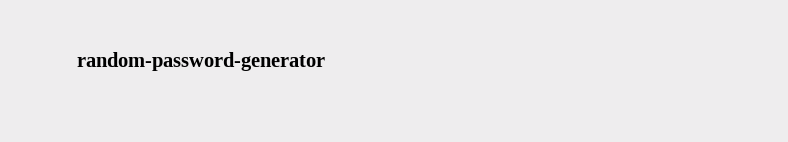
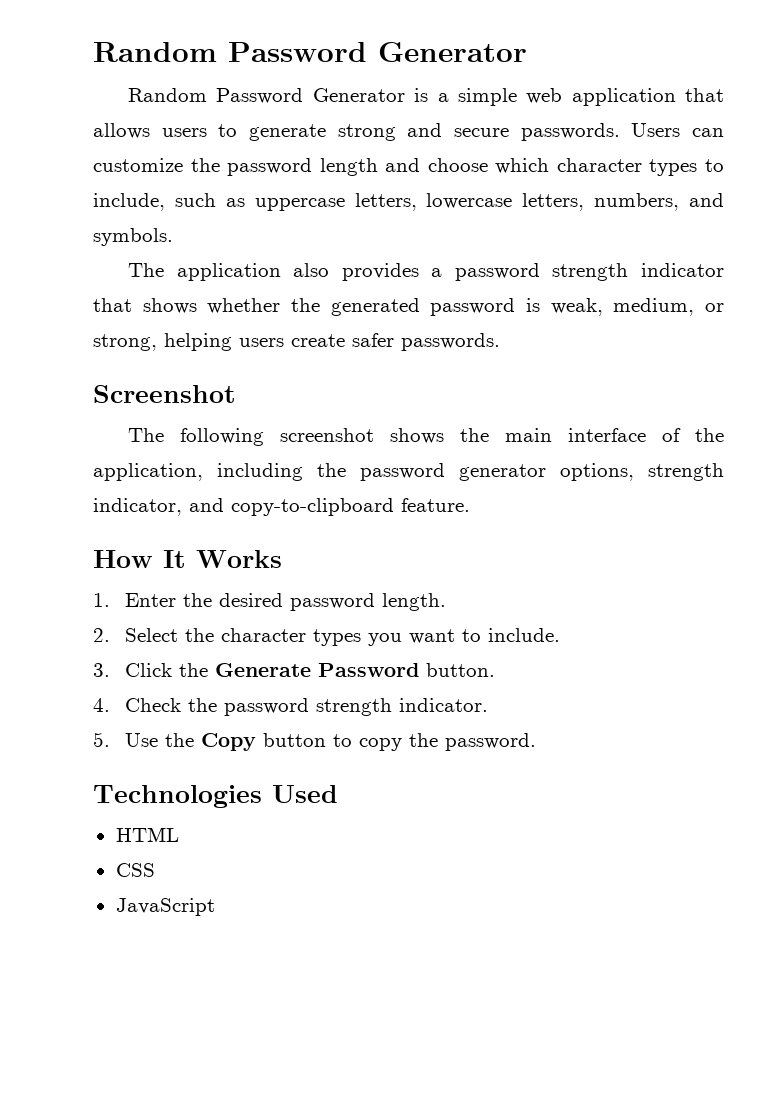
[77,52,325,71] random-password-generator -> [93,42,527,62] [128,88,724,106] [93,123,724,141] [93,158,724,176] [93,193,724,211] [93,228,173,246] [128,263,724,281] [93,298,724,316] [93,333,500,351] [93,385,236,403] [128,428,724,446] [93,463,724,481] [93,498,470,516] [93,550,282,568] [93,593,447,611] [93,628,561,646] [93,663,496,677] [93,698,489,716] [93,732,537,751] [93,785,338,808] [115,827,179,842] [115,863,155,877] [115,898,215,916] Random Password Generator // Random Password Generator is a simple web application that allows users to generate strong and secure passwords. Users can customize the password length and choose which character types to include, such as uppercase letters, lowercase letters, numbers, and symbols. // The application also provides a password strength indicator that shows whether the generated password is weak, medium, or strong, helping users create safer passwords. // Screenshot // The following screenshot shows the main interface of the application, including the password generator options, strength indicator, and copy-to-clipboard feature. // How It Works // 1. Enter the desired password length. // 2. Select the character types you want to include. // 3. Click the Generate Password button. // 4. Check the password strength indicator. // 5. Use the Copy button to copy the password. // Technologies Used // HTML // CSS // JavaScript

